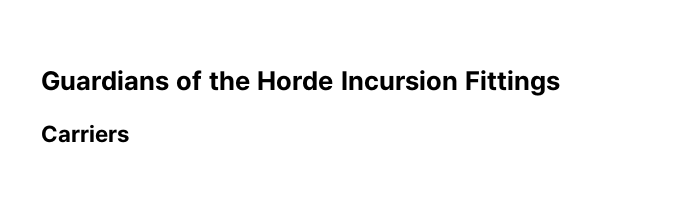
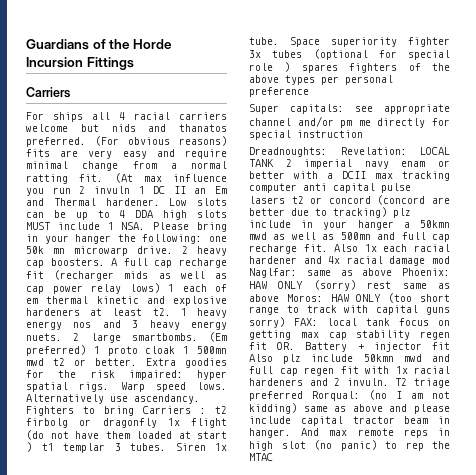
(129, 133) none -> [26,112,227,122] [26,124,227,132] [26,136,227,147] [26,149,227,159] [26,161,227,171] [26,173,227,184] [26,186,227,196] [26,198,227,206] [26,210,228,220] [26,222,227,232] [26,234,227,244] [26,246,227,256] [26,258,227,268] [26,270,227,281] [26,283,227,294] [26,296,227,306] [26,308,227,318] [26,320,228,330] [26,332,227,343] [26,345,227,356] [26,358,227,368] [26,370,227,380] [26,382,227,392] [26,394,200,404] [26,406,227,416] [26,418,227,428] [26,430,227,440] [26,442,227,453] [249,37,450,47] [249,49,450,60] [249,62,450,73] [249,75,393,85] [249,87,309,97] [249,104,450,114] [249,116,450,128] [249,130,363,140] [249,147,450,157] [249,159,450,169] [249,171,450,181] [249,183,411,193] [249,195,450,205] [249,207,411,218] [249,220,450,230] [249,232,450,242] [249,244,450,254] [249,256,450,266] [249,268,450,278] [249,280,450,291] [249,293,450,303] [249,305,450,315] [249,317,450,328] [249,330,450,340] [249,342,450,352] [249,354,450,364] [249,366,450,376] [249,378,450,388] [249,390,450,401] [249,403,450,414] [249,416,450,426] [249,428,450,438] [249,440,450,451] [249,453,273,461] // For ships all 4 racial carriers welcome but nids and thanatos preferred. (For obvious reasons) fits are very easy and require minimal change from a normal ratting fit. (At max influence you run 2 invuln 1 DC II an Em and Thermal hardener. Low slots can be up to 4 DDA high slots MUST include 1 NSA. Please bring in your hanger the following: one 50k mn microwarp drive. 2 heavy cap boosters. A full cap recharge fit (recharger mids as well as cap power relay lows) 1 each of em thermal kinetic and explosive hardeners at least t2. 1 heavy energy nos and 3 heavy energy nuets. 2 large smartbombs. (Em preferred) 1 proto cloak 1 500mn mwd t2 or better. Extra goodies for the risk impaired: hyper spatial rigs. Warp speed lows. Alternatively use ascendancy. Fighters to bring Carriers : t2 firbolg or dragonfly 1x flight (do not have them loaded at start ) t1 templar 3 tubes. Siren 1x tube. Space superiority fighter 3x tubes (optional for special role ) spares fighters of the above types per personal preference // Super capitals: see appropriate channel and/or pm me directly for special instruction // Dreadnoughts: Revelation: LOCAL TANK 2 imperial navy enam or better with a DCII max tracking computer anti capital pulse lasers t2 or concord (concord are better due to tracking) plz include in your hanger a 50kmn mwd as well as 500mn and full cap recharge fit. Also 1x each racial hardener and 4x racial damage mod Naglfar: same as above Phoenix: HAW ONLY (sorry) rest same as above Moros: HAW ONLY (too short range to track with capital guns sorry) FAX: local tank focus on getting max cap stability regen fit OR. Battery + injector fit Also plz include 50kmn mwd and full cap regen fit with 1x racial hardeners and 2 invuln. T2 triage preferred Rorqual: (no I am not kidding) same as above and please include capital tractor beam in hanger. And max remote reps in high slot (no panic) to rep the MTAC

